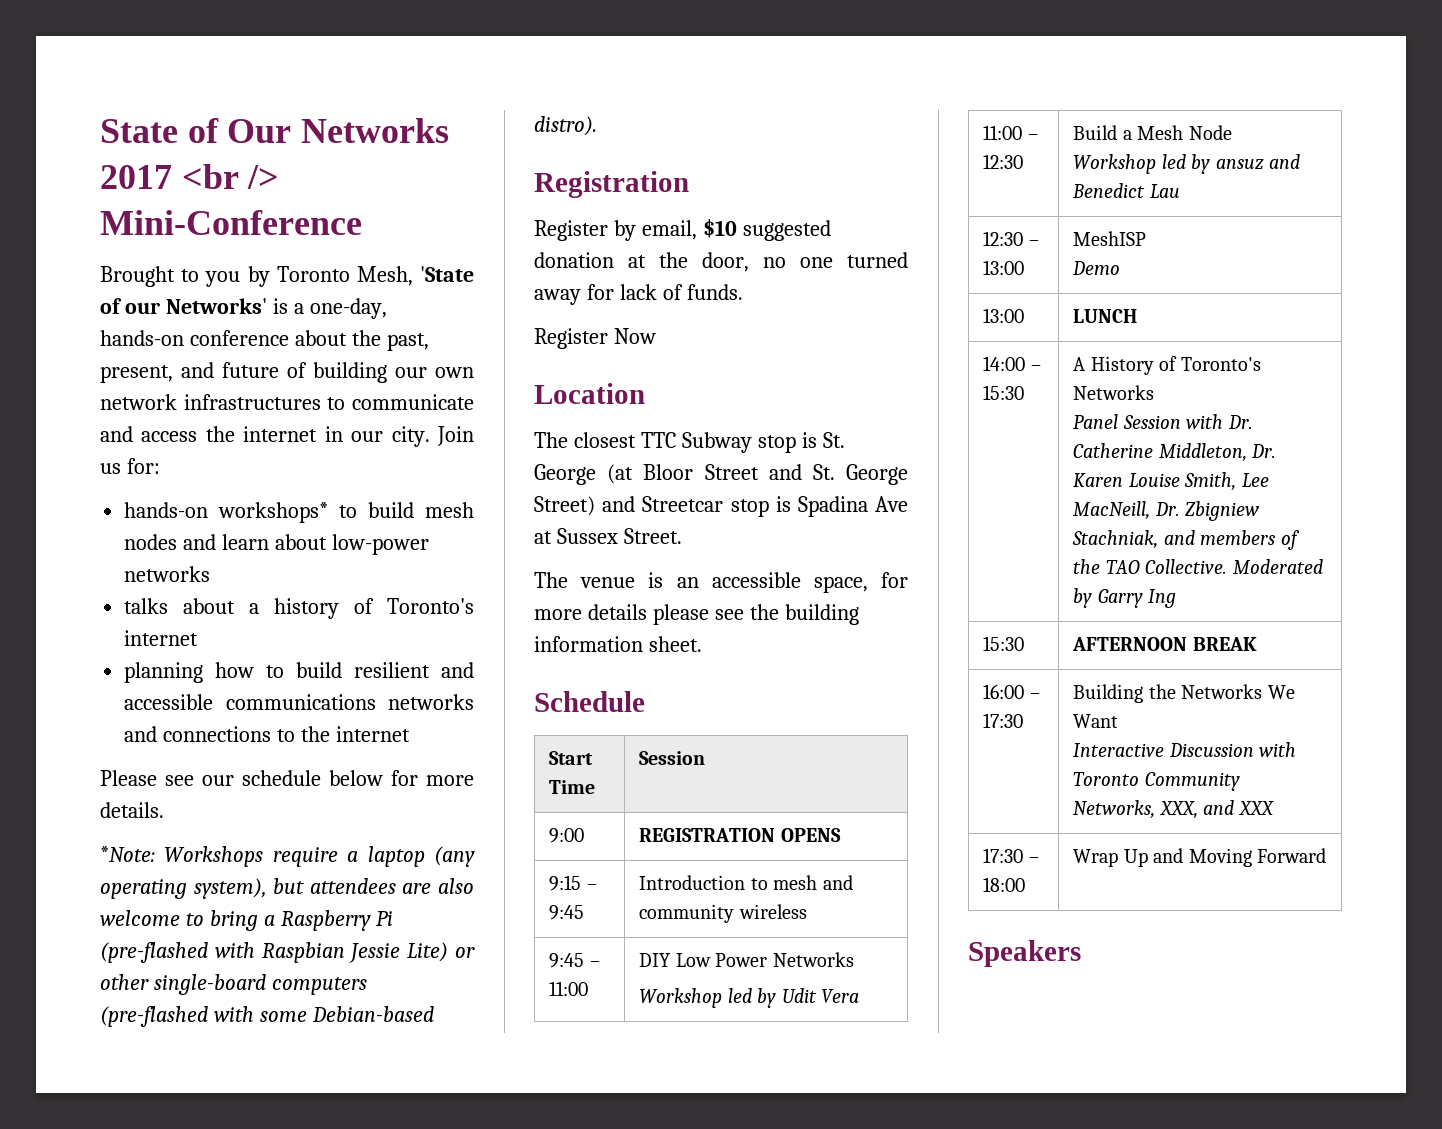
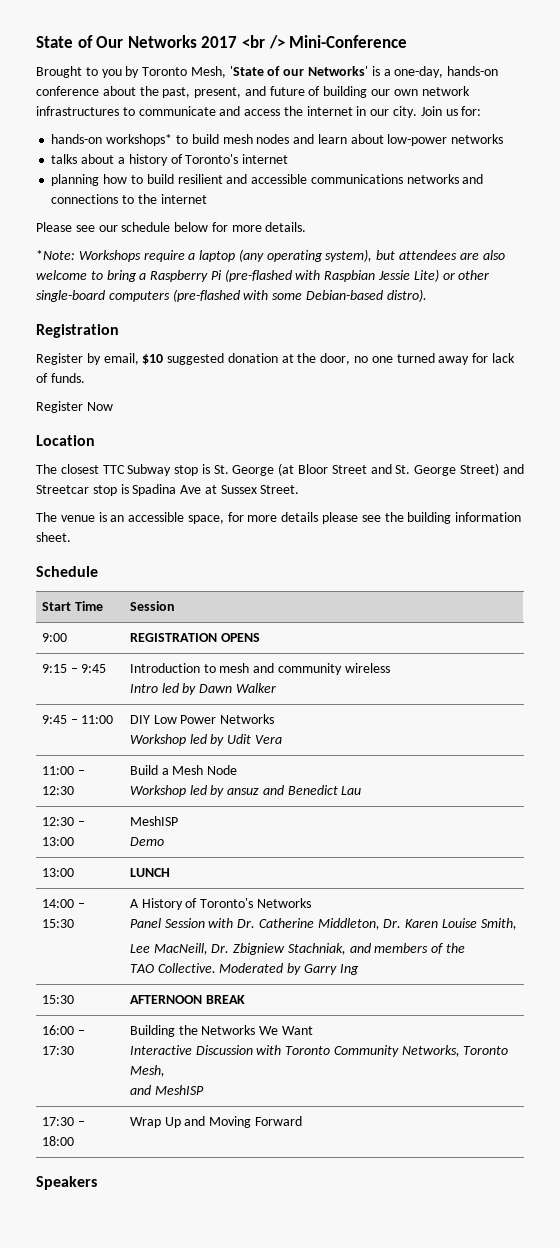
(807, 911) none -> [129,683,276,695] // Intro led by Dawn Walker
(1237, 481) none -> (517, 924) //
(1101, 566) none -> (465, 948) //
[1158,800,1274,819] XXX, and XXX -> [463,1046,509,1055] [129,1065,165,1077] [129,1085,204,1095] Toronto Mesh, // and MeshISP

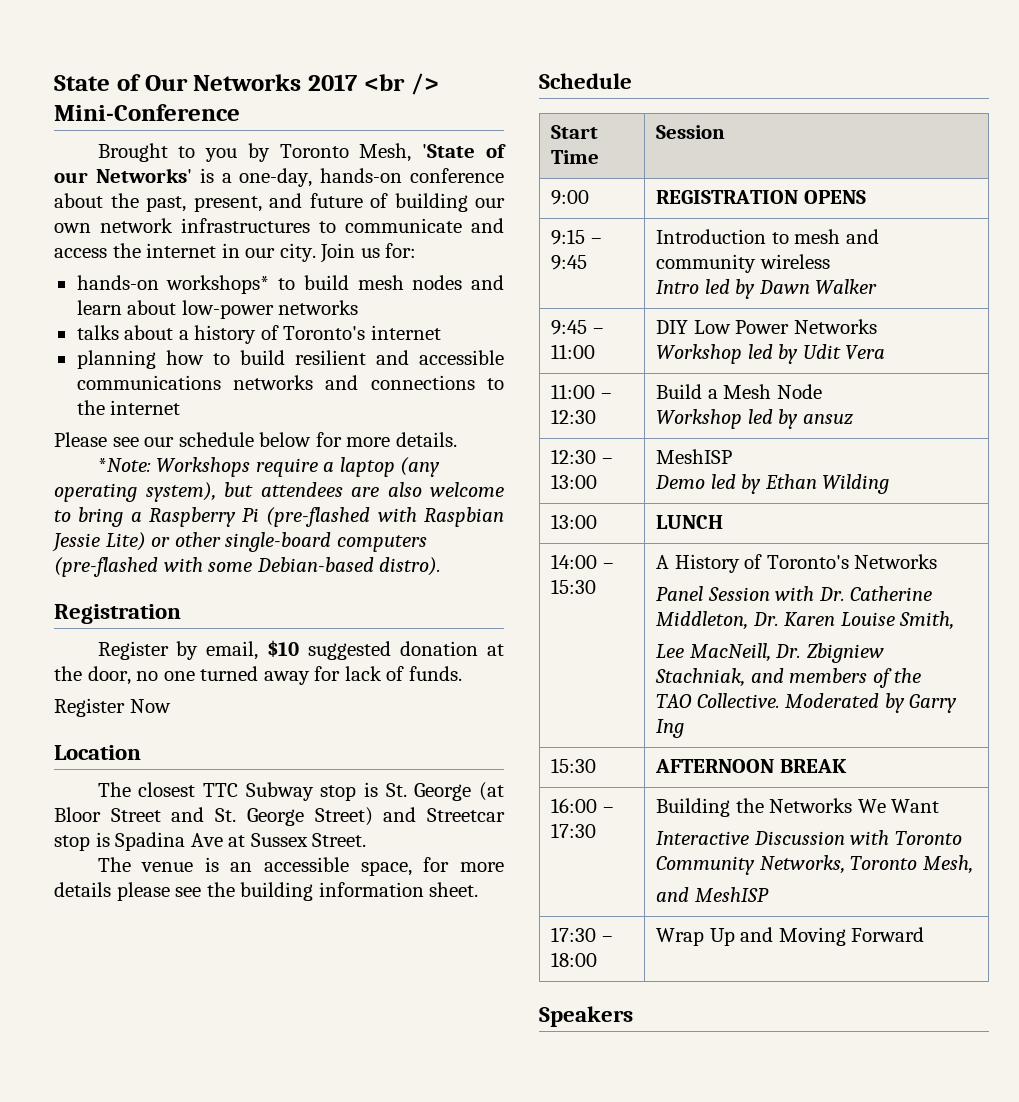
[262,785,362,795] and Benedict Lau -> (853, 419) none
(164, 841) none -> [710,474,890,494] led by Ethan Wilding

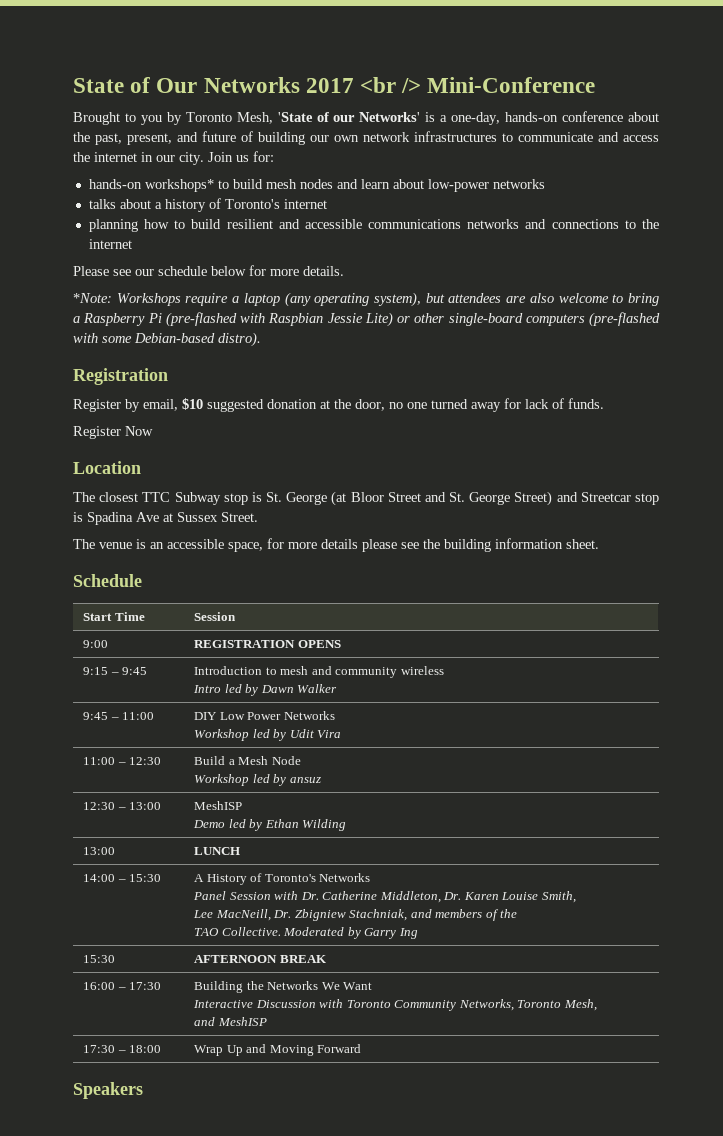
[845,345,886,360] Vera -> [317,730,342,738] Vira

